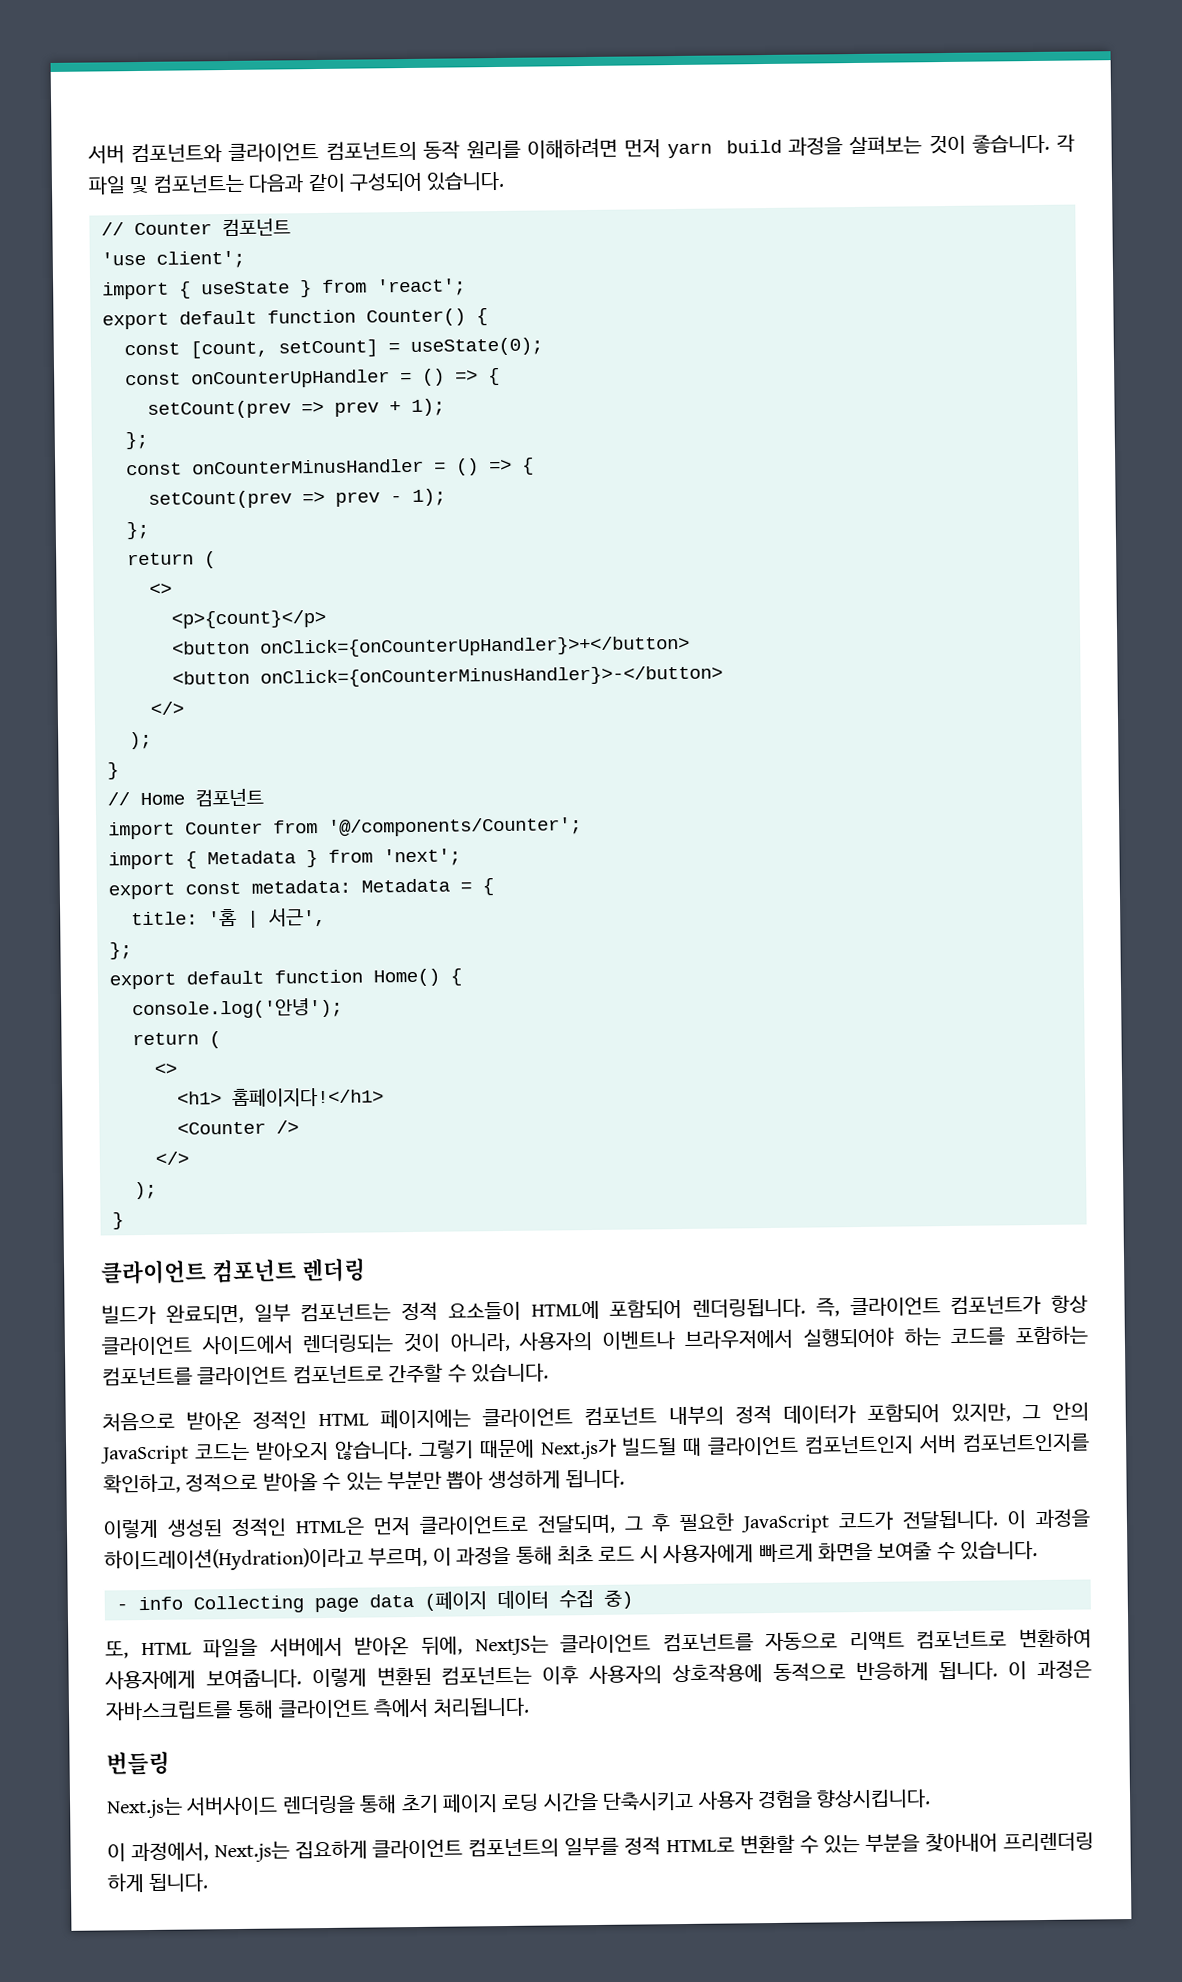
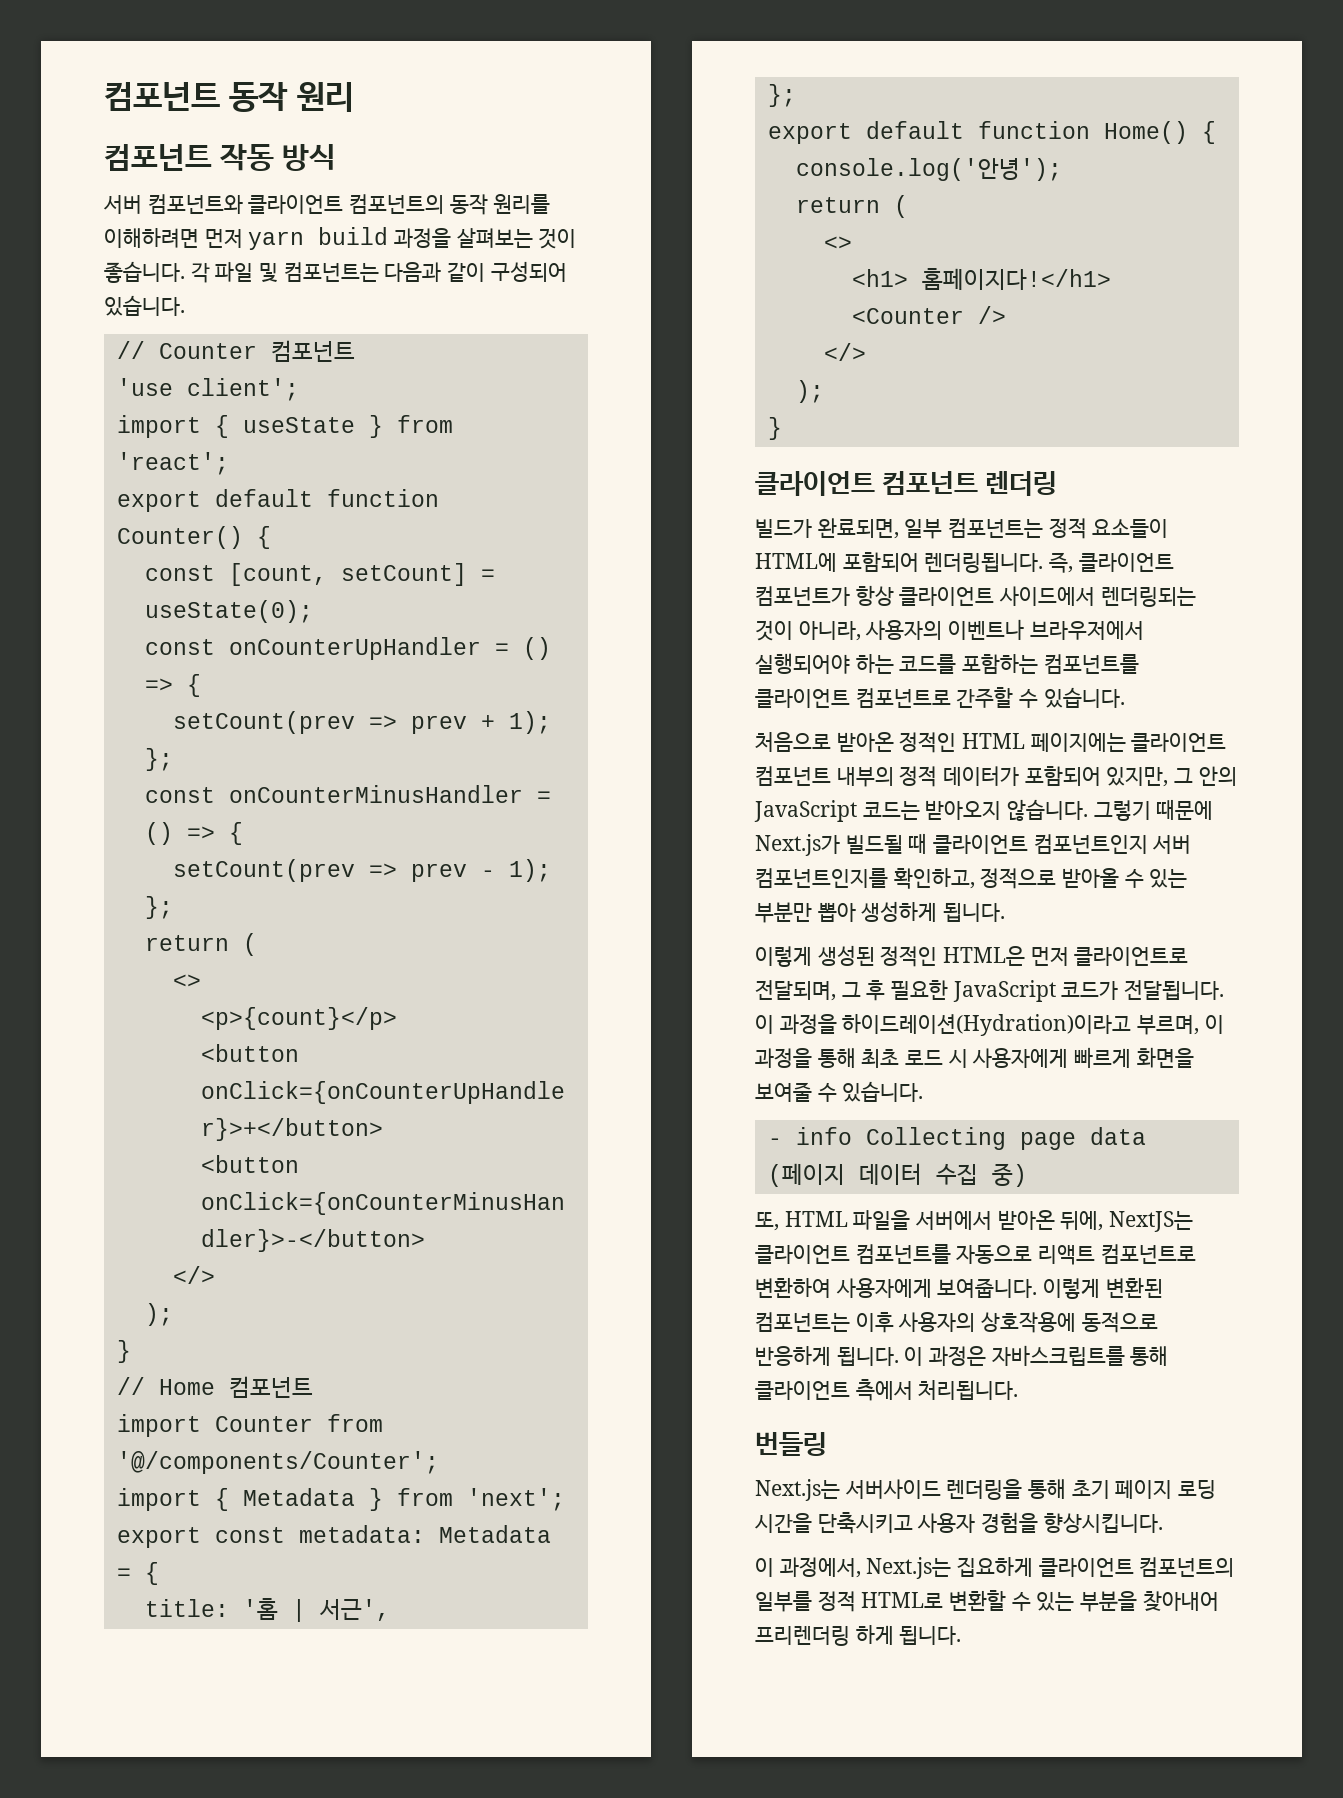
(87, 154) none -> [104,82,354,112] [104,144,336,171] 컴포넌트 동작 원리 // 컴포넌트 작동 방식 //

